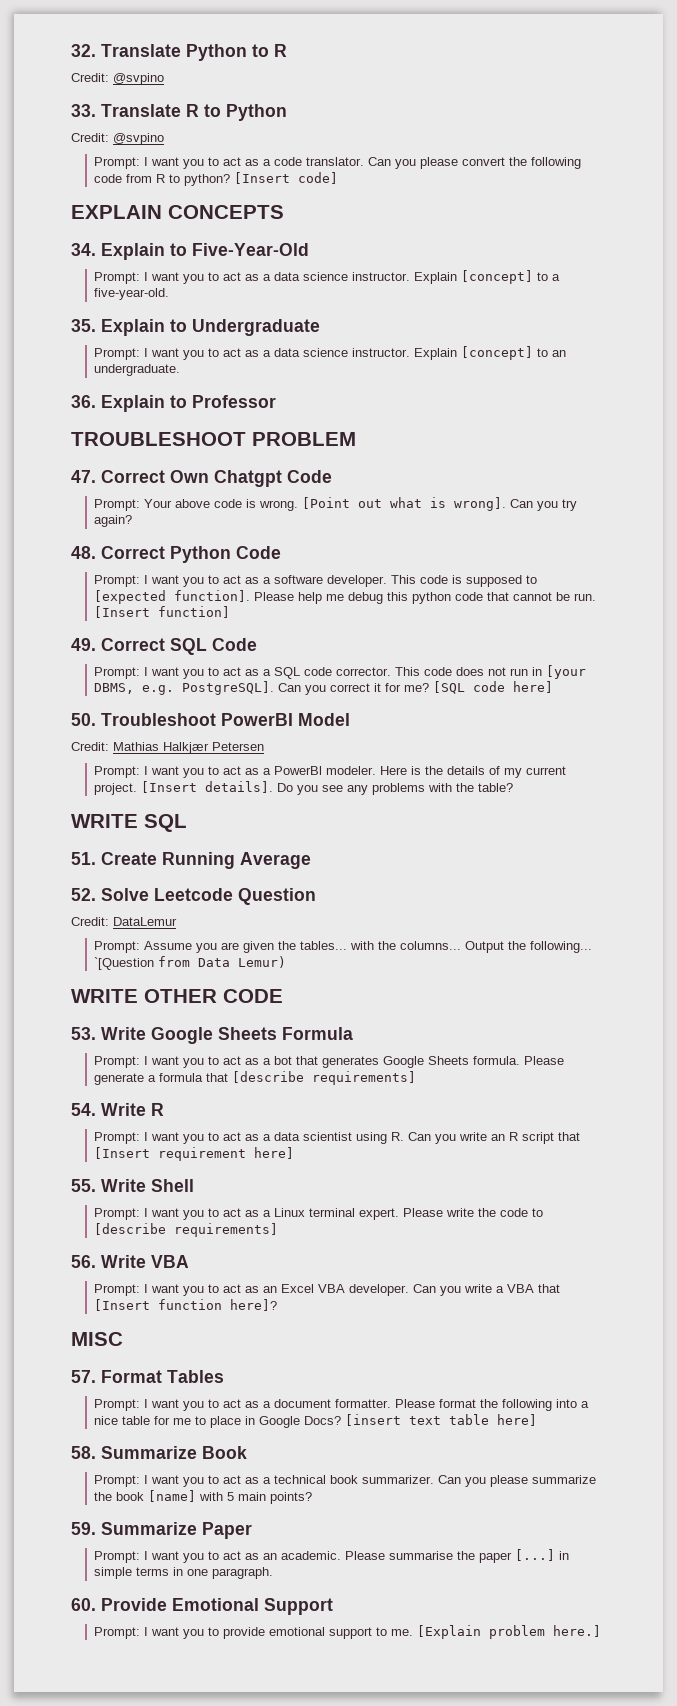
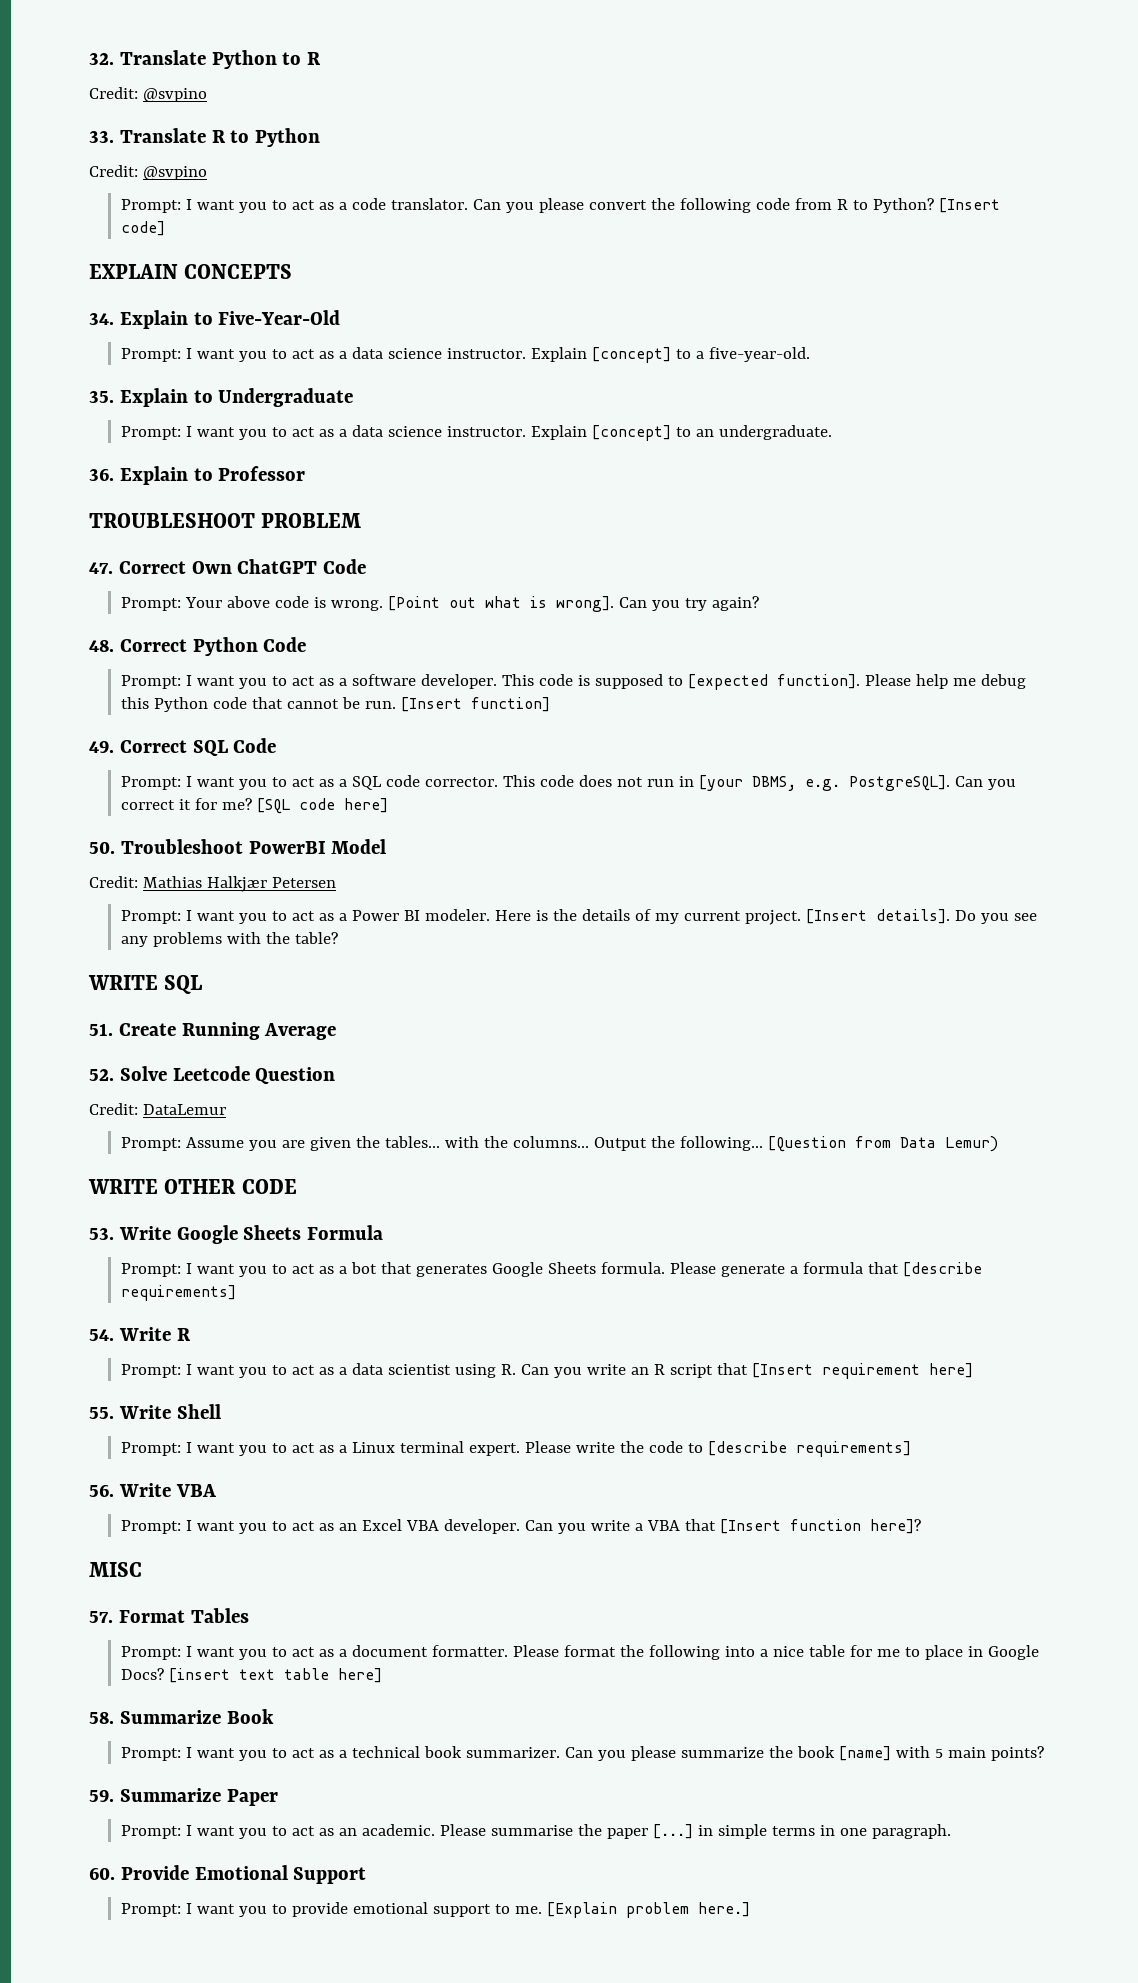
[184,174,231,186] python? -> [872,198,934,213] Python?
[214,470,282,487] Chatgpt -> [237,559,318,574] ChatGPT
[412,592,452,604] python -> [154,697,209,712] Python
[274,766,323,775] PowerBl -> [351,910,420,921] Power BI
[94,957,155,970] `[Question -> [767,1136,846,1152] [Question

